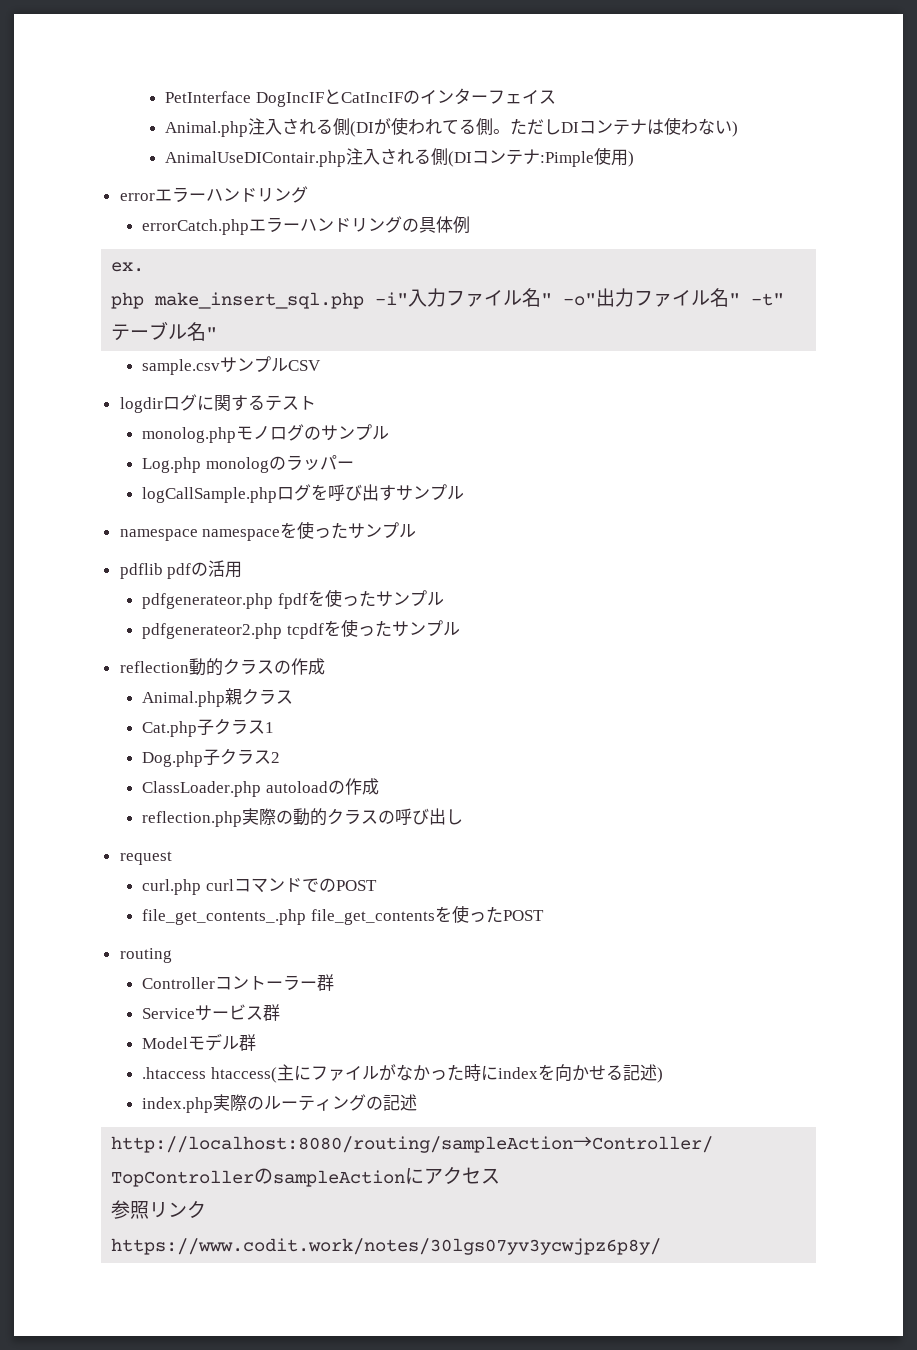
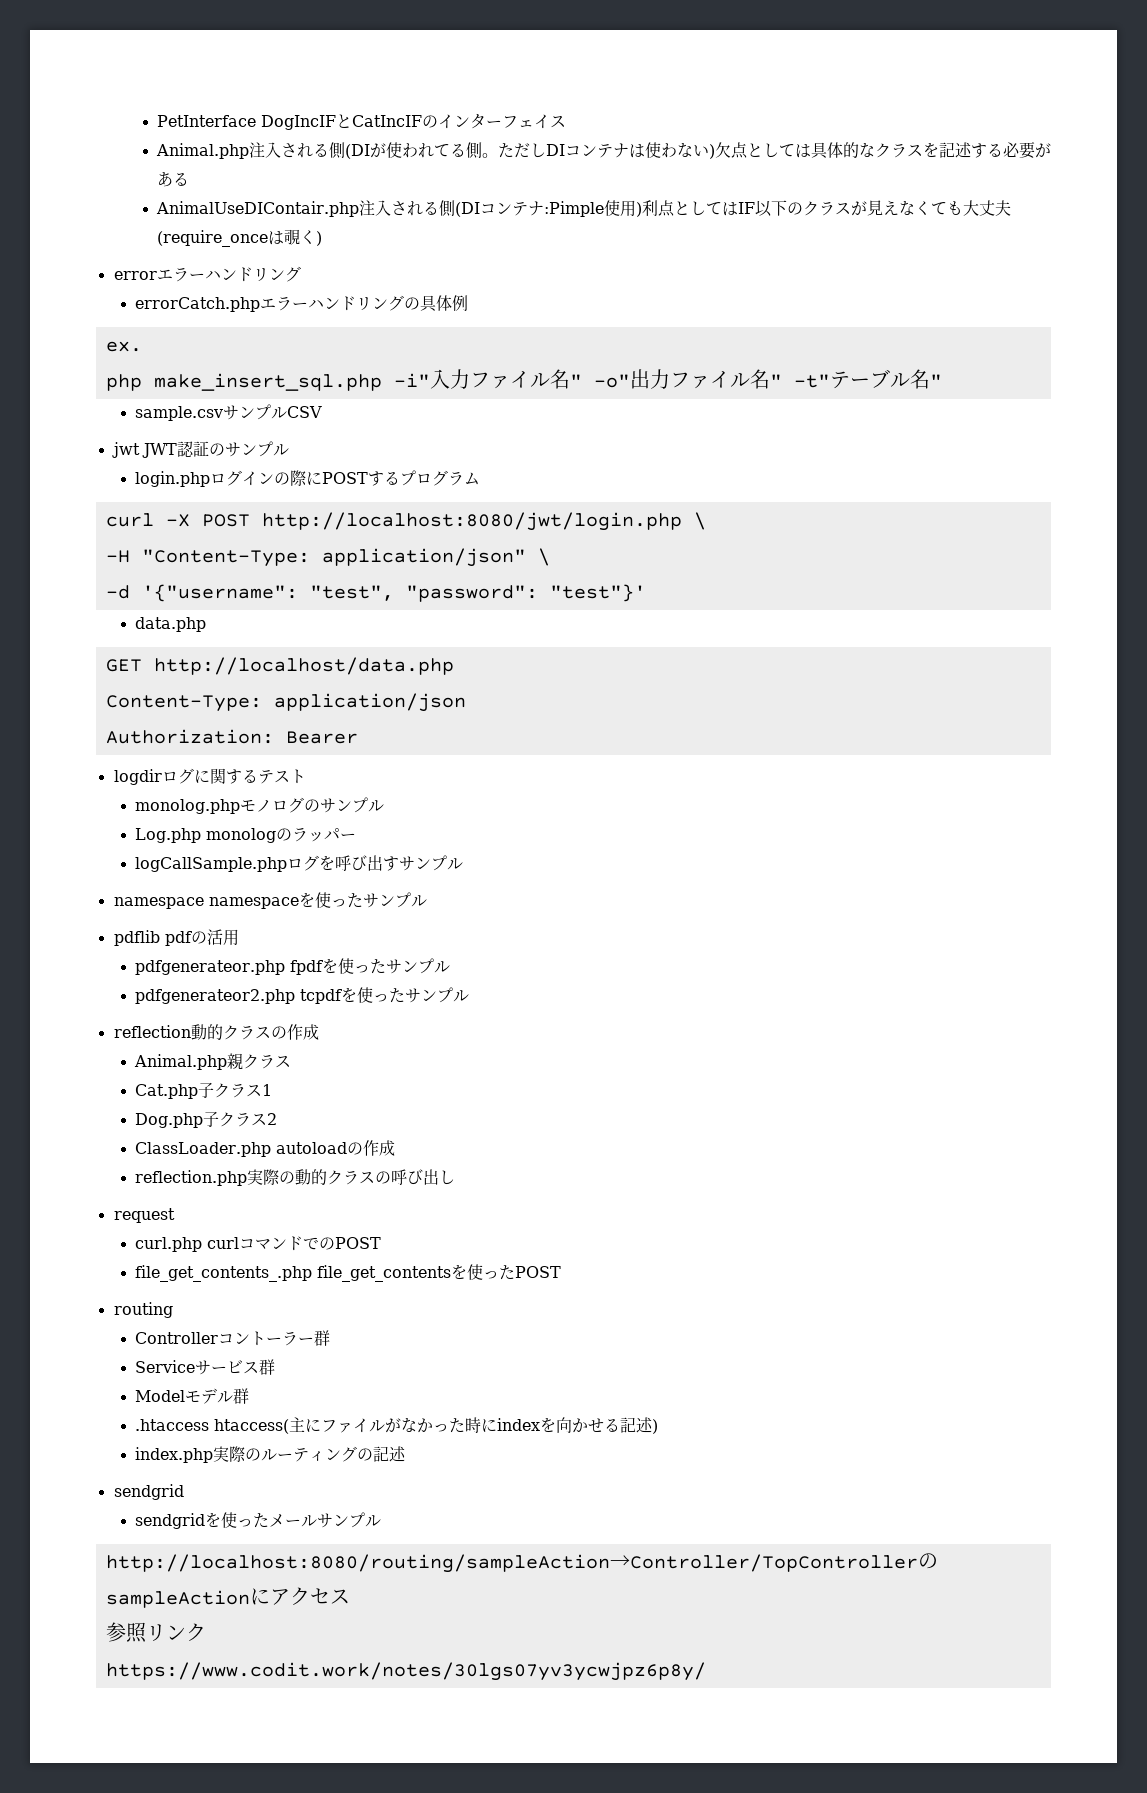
(738, 129) none -> [714,142,1051,159] [156,172,189,187] 欠点としては具体的なクラスを記述する必要がある
(634, 159) none -> [641,200,1011,217] [156,229,322,247] 利点としてはIF以下のクラスが見えなくても大丈夫(require_onceは覗く)
(322, 365) none -> [111,441,289,458] [135,470,481,487] [105,512,706,531] [105,548,550,567] [105,584,646,602] [135,617,207,632] [105,657,454,675] [105,693,466,712] [105,729,358,744] // jwt JWT認証のサンプル // login.phpログインの際にPOSTするプログラム // curl -X POST http://localhost:8080/jwt/login.php \ // -H "Content-Type: application/json" \ // -d '{"username": "test", "password": "test"}' // data.php // GET http://localhost/data.php // Content-Type: application/json // Authorization: Bearer
(418, 1102) none -> [113,1484,184,1500] [135,1512,382,1529] // sendgrid // sendgridを使ったメールサンプル

